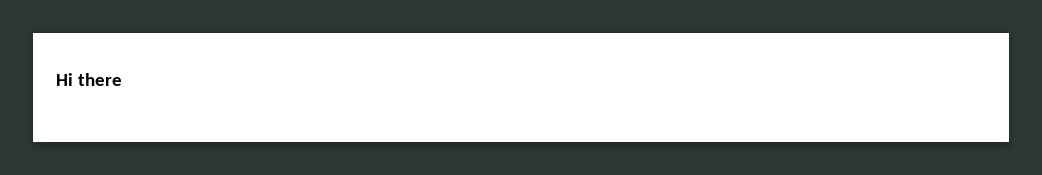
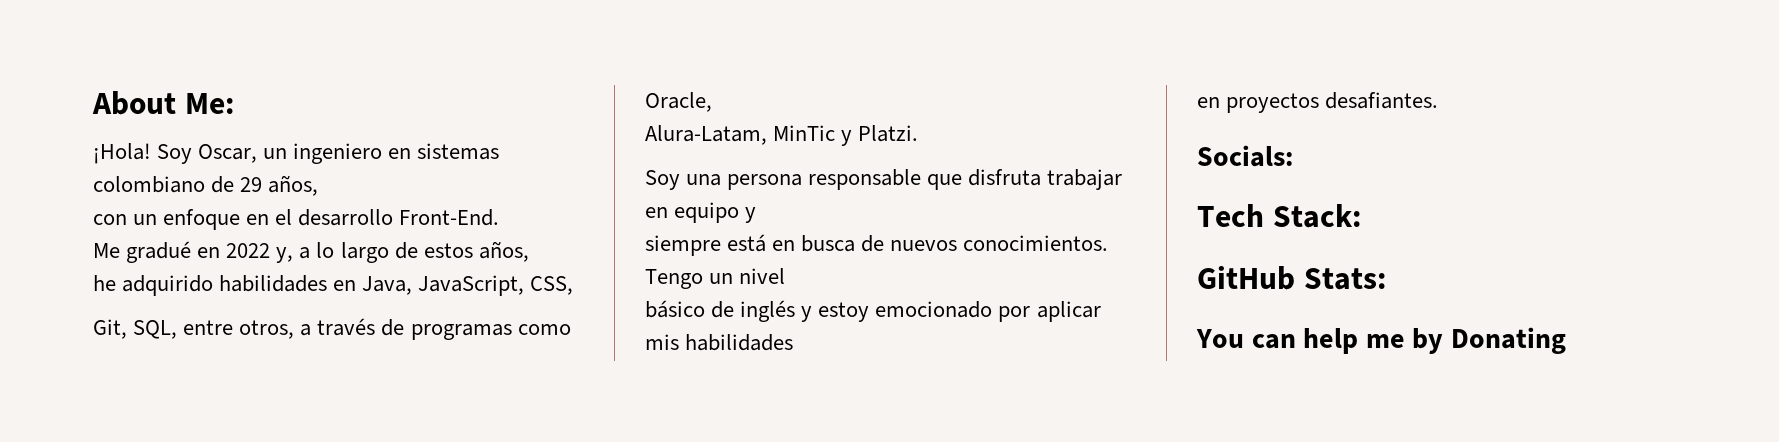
[56,73,122,86] Hi there -> [92,91,234,115] [93,143,500,164] [93,175,319,196] [93,209,500,230] [93,241,529,263] [93,275,574,296] [93,318,571,340] [645,92,712,112] [645,125,919,146] [645,169,1123,190] [645,202,757,223] [645,234,1109,256] [645,268,786,289] [645,300,1101,322] [645,334,794,351] [1197,92,1439,113] [1197,145,1293,167] [1197,204,1361,228] [1197,266,1386,290] [1196,327,1566,354] About Me: // ¡Hola! Soy Oscar, un ingeniero en sistemas colombiano de 29 años, // con un enfoque en el desarrollo Front-End. // Me gradué en 2022 y, a lo largo de estos años, // he adquirido habilidades en Java, JavaScript, CSS, // Git, SQL, entre otros, a través de programas como Oracle, // Alura-Latam, MinTic y Platzi. // Soy una persona responsable que disfruta trabajar en equipo y // siempre está en busca de nuevos conocimientos. Tengo un nivel // básico de inglés y estoy emocionado por aplicar mis habilidades // en proyectos desafiantes. // Socials: // Tech Stack: // GitHub Stats: // You can help me by Donating

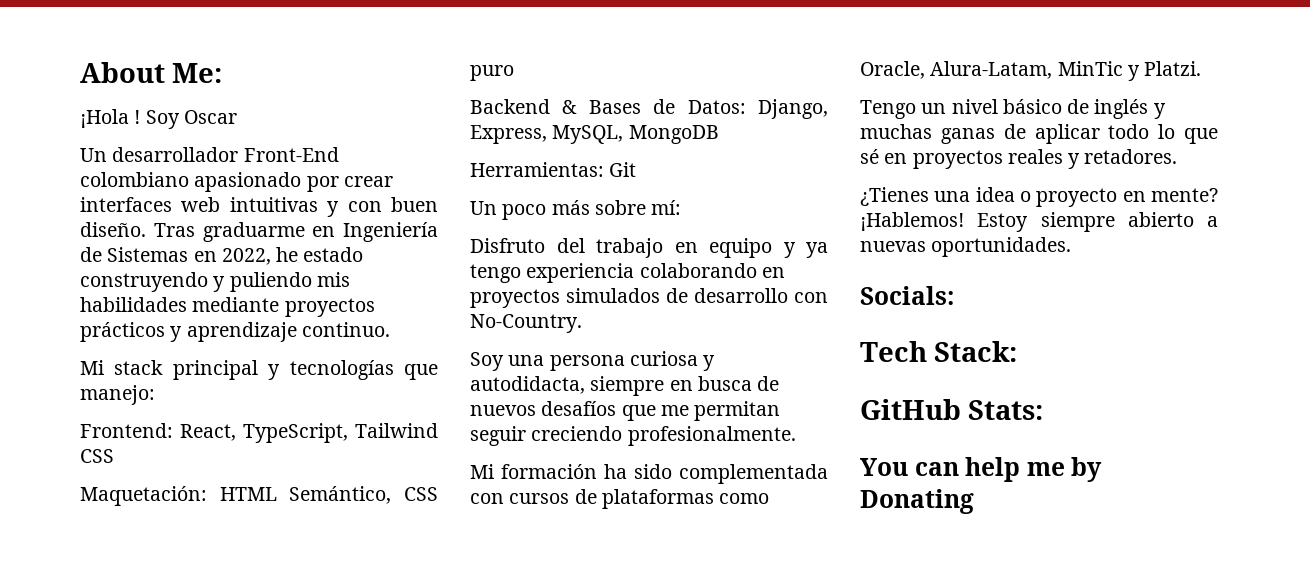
[93,143,500,164] [93,175,319,196] [93,209,500,230] [93,241,529,263] [93,275,574,296] [93,318,512,340] ¡Hola! Soy Oscar, un ingeniero en sistemas colombiano de 29 años, // con un enfoque en el desarrollo Front-End. // Me gradué en 2022 y, a lo largo de estos años, // he adquirido habilidades en Java, JavaScript, CSS, // Git, SQL, entre otros, a través de programas -> [80,109,237,129] [80,147,339,162] [80,172,393,192] [80,197,438,217] [80,222,438,242] [80,247,364,265] [80,272,350,292] [80,297,375,317] [80,322,390,342] [80,360,438,380] [80,385,155,405] [80,423,438,443] [80,449,114,463] [80,486,438,506] [470,65,514,81] [470,99,828,119] [470,125,719,144] [470,162,637,177] [470,200,682,220] [470,238,828,258] [470,263,785,283] [470,288,828,308] [470,314,582,333] [470,351,716,371] [470,376,780,396] [470,401,781,421] [470,426,796,446] [470,464,828,484] [470,489,714,509] ¡Hola ! Soy Oscar // Un desarrollador Front-End colombiano apasionado por crear interfaces web intuitivas y con buen diseño. Tras graduarme en Ingeniería de Sistemas en 2022, he estado construyendo y puliendo mis habilidades mediante proyectos prácticos y aprendizaje continuo. // Mi stack principal y tecnologías que manejo: // Frontend: React, TypeScript, Tailwind CSS // Maquetación: HTML Semántico, CSS puro // Backend & Bases de Datos: Django, Express, MySQL, MongoDB // Herramientas: Git // Un poco más sobre mí: // Disfruto del trabajo en equipo y ya tengo experiencia colaborando en proyectos simulados de desarrollo con No-Country. // Soy una persona curiosa y autodidacta, siempre en busca de nuevos desafíos que me permitan seguir creciendo profesionalmente. // Mi formación ha sido complementada con cursos de plataformas
(712, 102) // -> (925, 70) none
[645,169,1123,190] [645,202,757,223] [645,234,1109,256] Soy una persona responsable que disfruta trabajar en equipo y // siempre está en busca de nuevos conocimientos. -> (1202, 68) none
(786, 276) // -> (998, 106) none
[818,301,1101,322] [645,334,794,351] [1197,92,1439,113] estoy emocionado por aplicar mis habilidades // en proyectos desafiantes. -> [860,124,1218,144] [860,149,1178,169] [860,187,1218,207] [860,212,1218,232] [860,237,1072,257] muchas ganas de aplicar todo lo que sé en proyectos reales y retadores. // ¿Tienes una idea o proyecto en mente? ¡Hablemos! Estoy siempre abierto a nuevas oportunidades.

